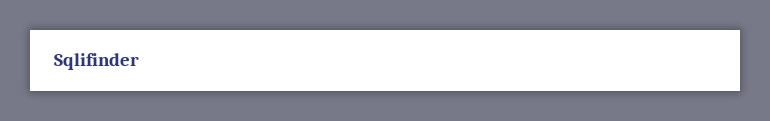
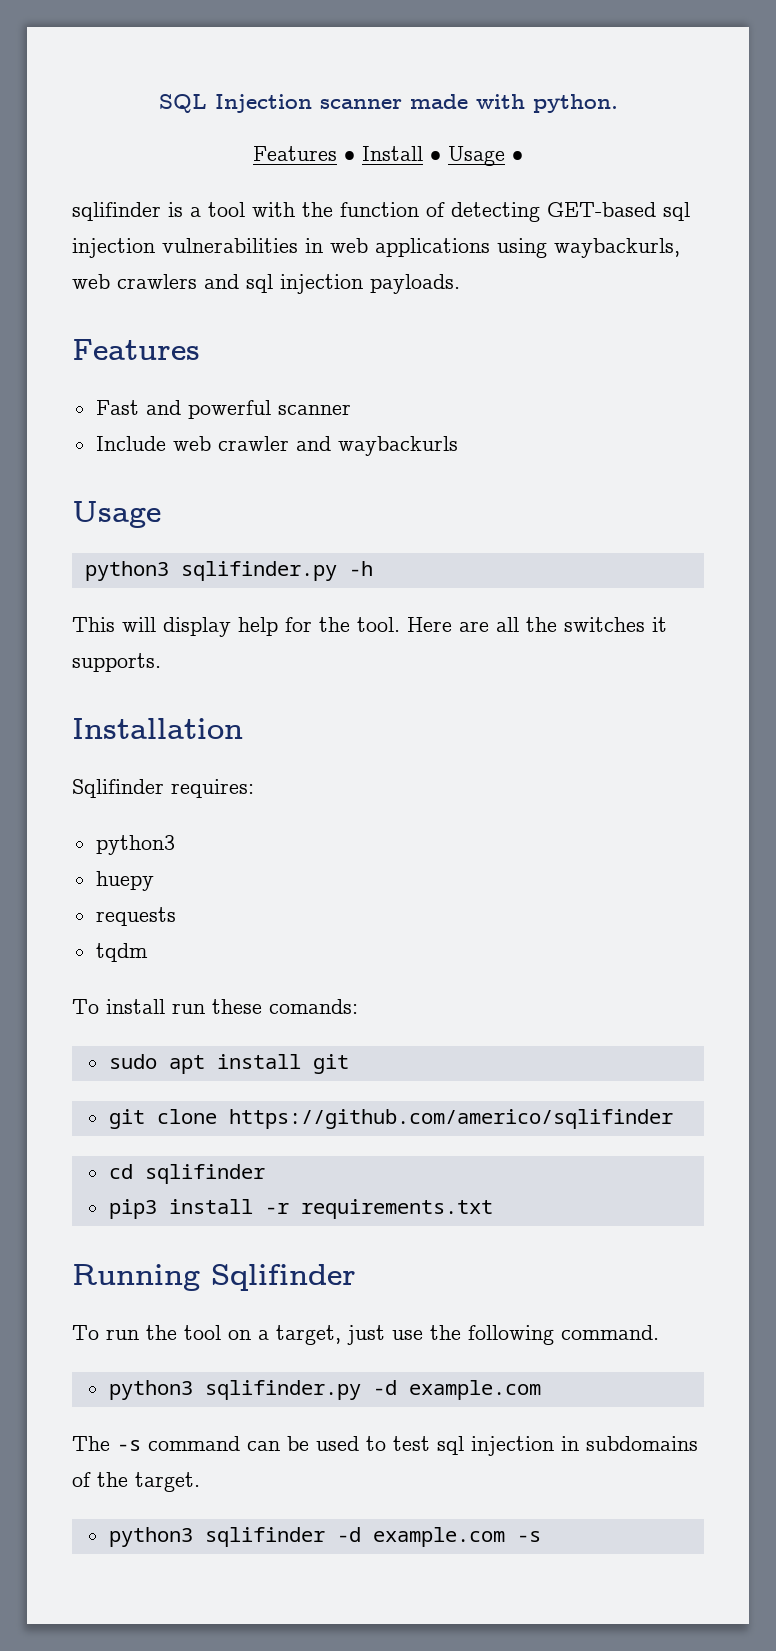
[54,53,139,70] Sqlifinder -> [158,94,618,113] [253,146,523,166] [72,202,690,222] [72,238,680,258] [72,274,460,294] [72,339,200,360] [95,400,351,419] [95,436,458,456] [72,501,161,528] [84,561,373,581] [72,617,667,637] [72,653,161,672] [72,718,243,739] [72,779,254,798] [95,835,175,855] [95,871,154,891] [95,907,176,926] [95,943,148,962] [72,999,358,1014] [108,1054,349,1074] [108,1109,673,1129] [108,1164,265,1184] [108,1199,493,1219] [72,1264,356,1291] [72,1325,659,1345] [108,1380,541,1400] [72,1436,698,1456] [72,1472,200,1492] [108,1527,541,1547] SQL Injection scanner made with python. // Features • Install • Usage • // sqlifinder is a tool with the function of detecting GET-based sql injection vulnerabilities in web applications using waybackurls, web crawlers and sql injection payloads. // Features // Fast and powerful scanner // Include web crawler and waybackurls // Usage // python3 sqlifinder.py -h // This will display help for the tool. Here are all the switches it supports. // Installation // Sqlifinder requires: // python3 // huepy // requests // tqdm // To install run these comands: // sudo apt install git // git clone https://github.com/americo/sqlifinder // cd sqlifinder // pip3 install -r requirements.txt // Running Sqlifinder // To run the tool on a target, just use the following command. // python3 sqlifinder.py -d example.com // The -s command can be used to test sql injection in subdomains of the target. // python3 sqlifinder -d example.com -s

